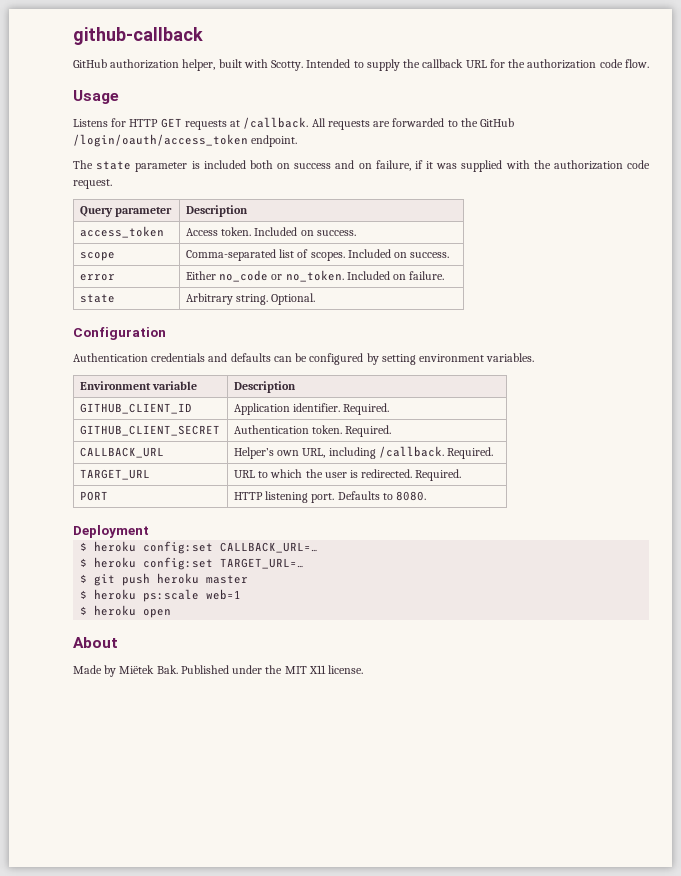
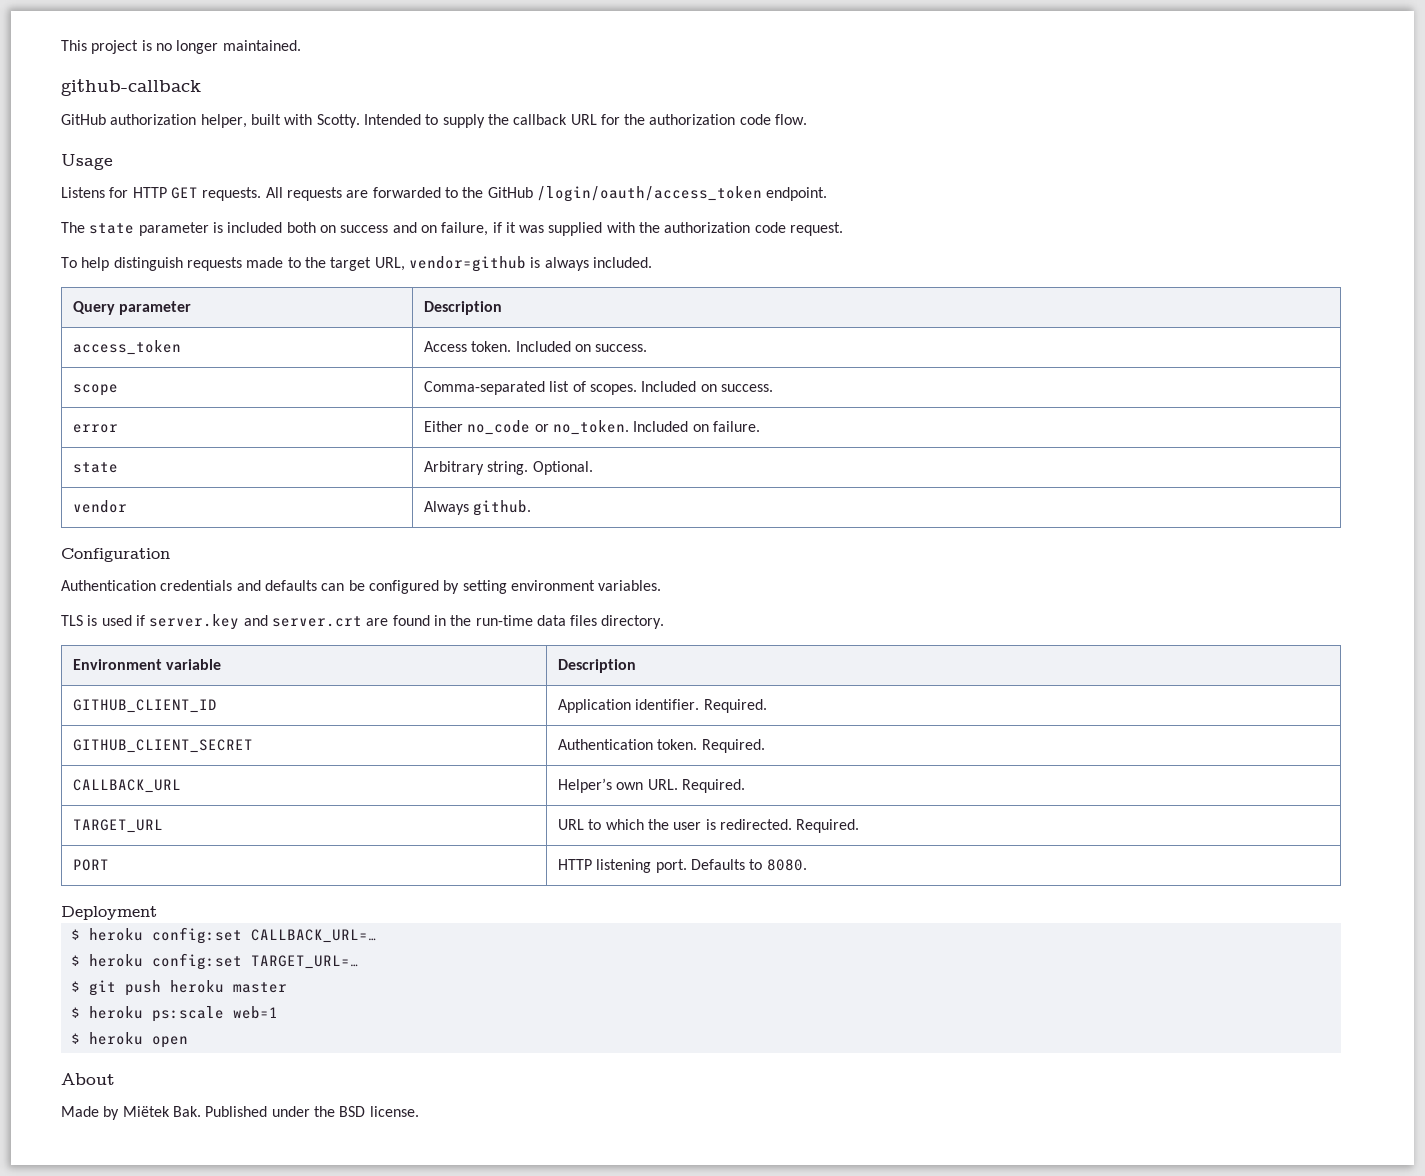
(73, 36) none -> [61,40,301,54] This project is no longer maintained. //
[184,117,309,130] requests at /callback. -> [202,187,262,201] requests.
(112, 184) none -> [61,256,652,272] // To help distinguish requests made to the target URL, vendor=github is always included.
(316, 299) none -> [73,500,128,513] [424,500,532,516] // vendor | Always github.
(535, 357) none -> [61,614,665,630] // TLS is used if server.key and server.crt are found in the run-time data files directory.
[302,446,444,459] URL, including /callback. -> [647,779,678,790] URL.
[284,665,326,674] MIT X11 -> [339,1106,366,1117] BSD

